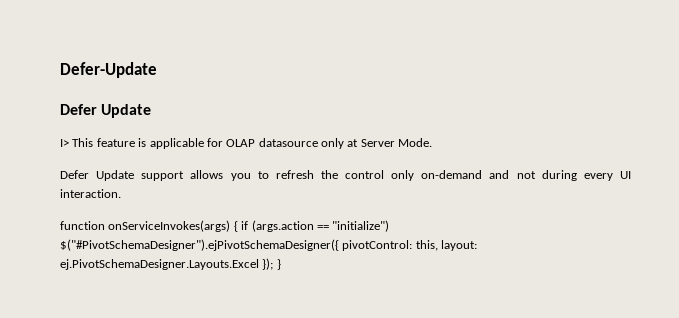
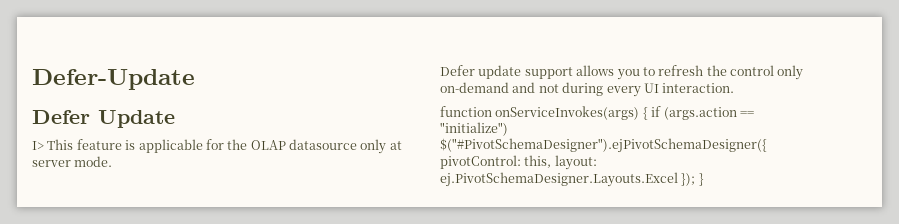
(223, 142) none -> [227,139,248,150] the
[360,138,433,147] [60,170,135,181] Server Mode. // Defer Update -> [32,156,113,167] [440,65,522,79] server mode. // Defer update

